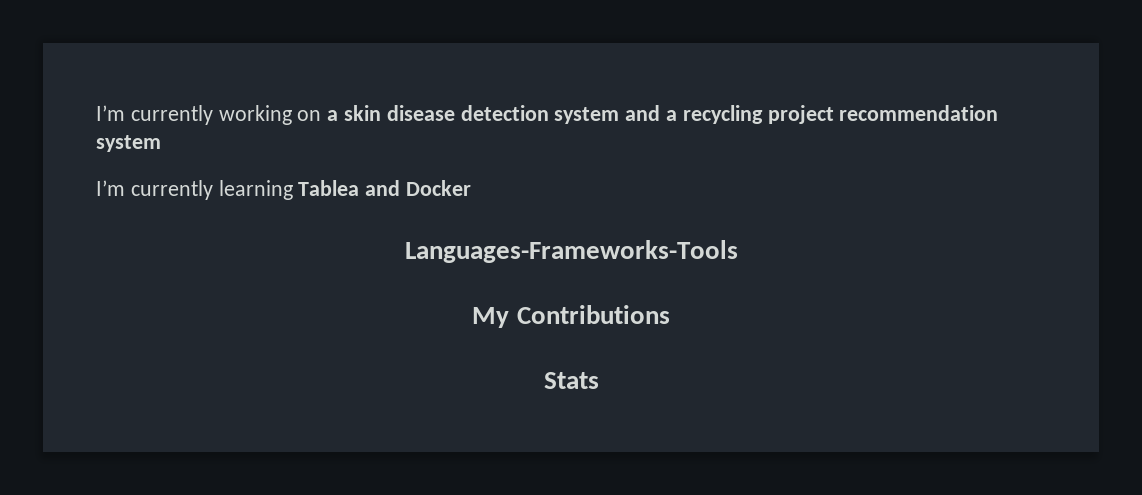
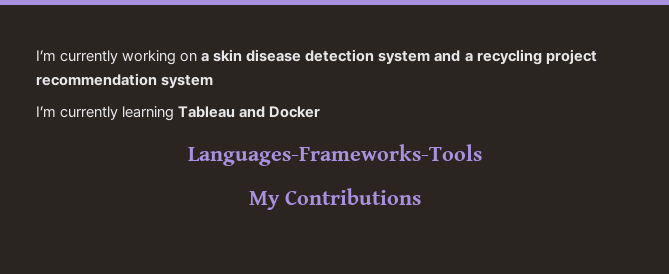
[298,180,360,196] Tablea -> [178,106,236,118] Tableau
[543,372,599,389] // Stats -> (421, 196) none

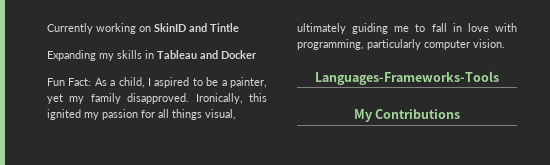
[36,49,597,65] [36,73,214,88] [36,106,321,121] I’m currently working on a skin disease detection system and a recycling project recommendation system // I’m currently learning Tableau and Docker -> [47,23,239,34] [47,50,257,61] [47,77,267,88] [47,93,267,104] [47,109,236,120] [297,23,517,34] [297,39,505,50] Currently working on SkinID and Tintle // Expanding my skills in Tableau and Docker // Fun Fact: As a child, I aspired to be a painter, yet my family disapproved. Ironically, this ignited my passion for all things visual, ultimately guiding me to fall in love with programming, particularly computer vision.

